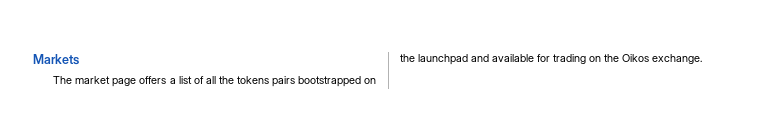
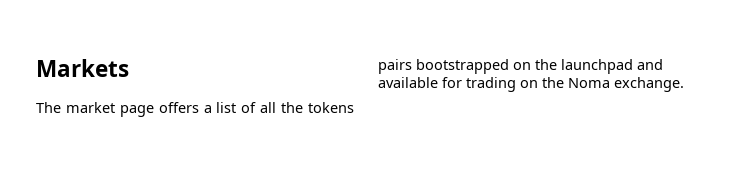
[622,54,649,62] Oikos -> [568,78,610,88] Noma

